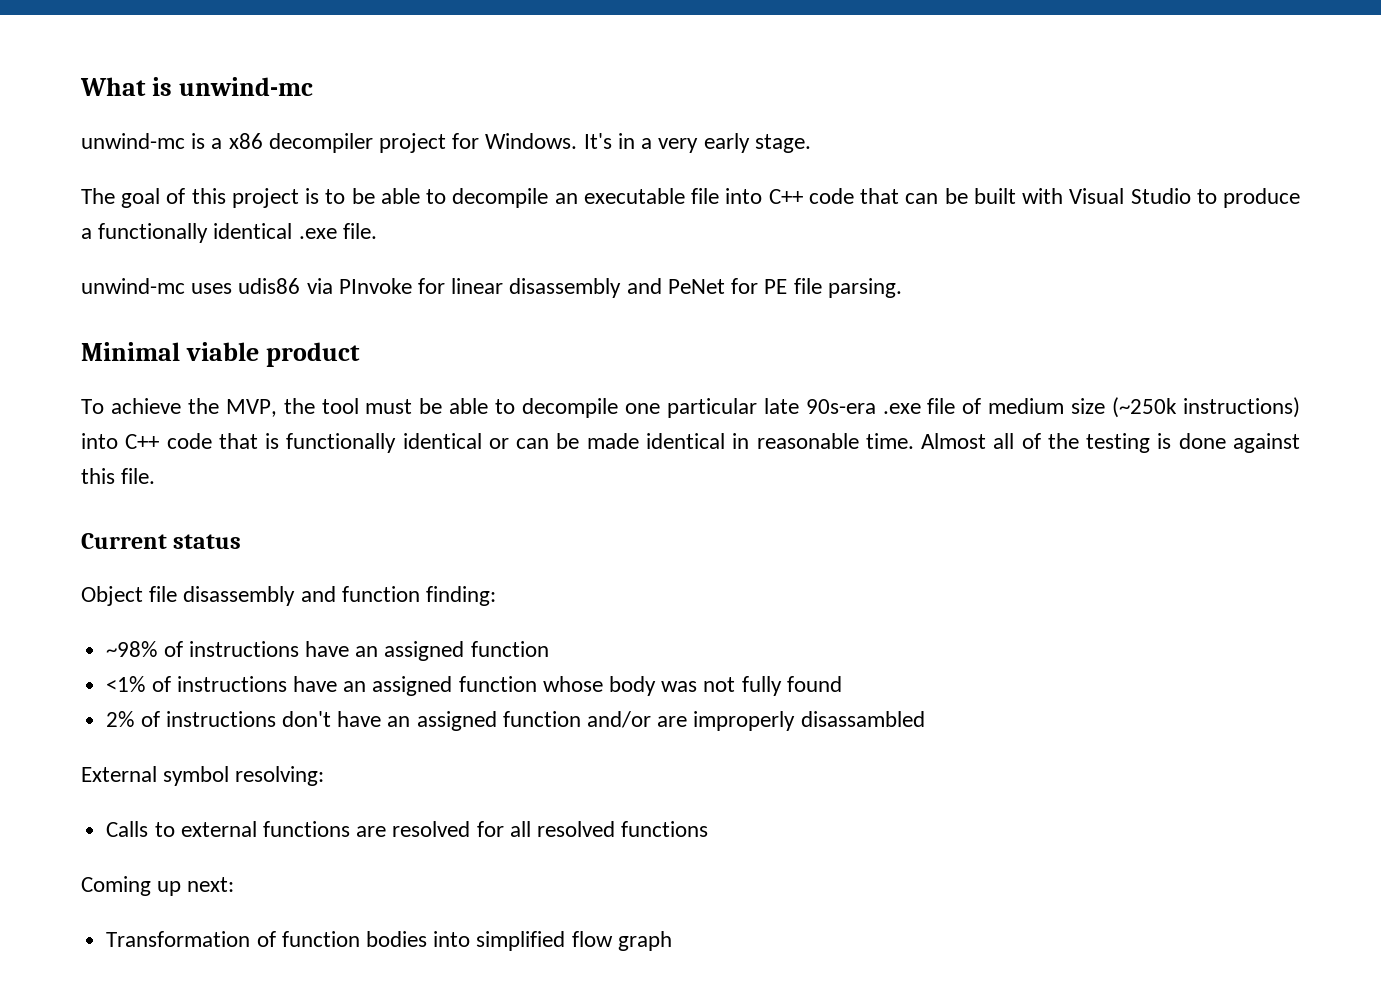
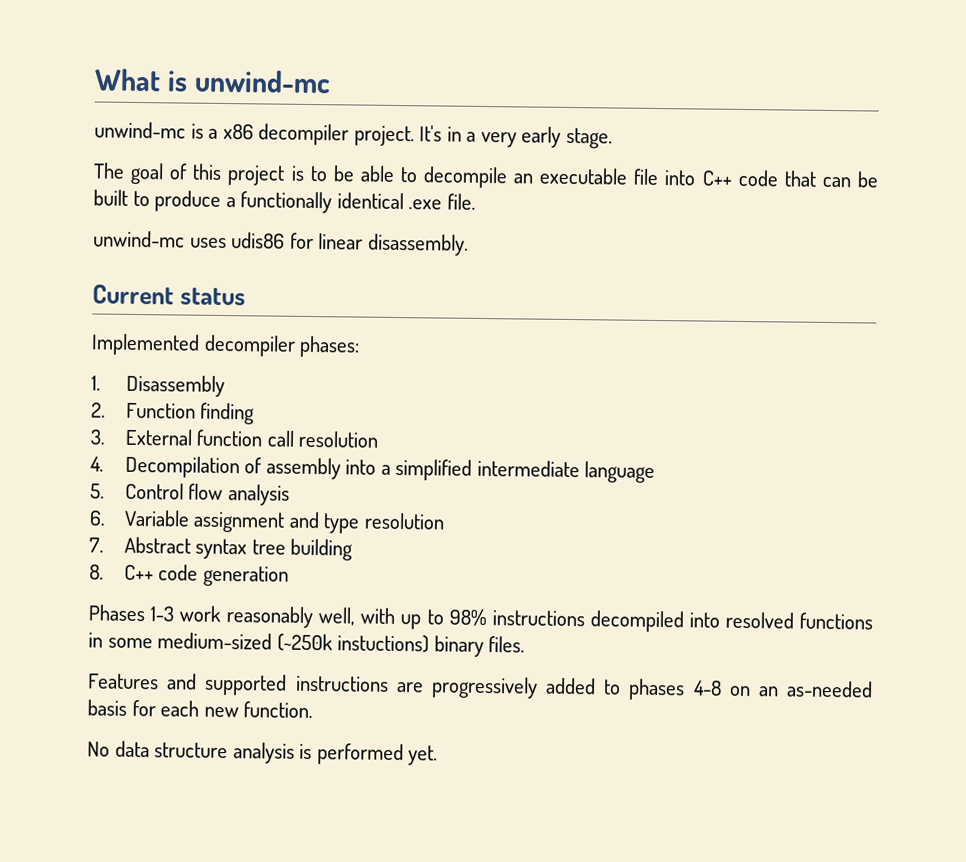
[379,133,578,153] project for Windows. -> [353,125,415,147] project.
[1022,188,1191,204] with Visual Studio -> (128, 197) none
[306,278,902,298] [81,342,360,367] [81,397,1301,418] [81,433,1300,453] [81,468,156,484] [81,533,242,549] [81,586,497,606] [106,641,549,661] [106,676,842,696] [106,711,925,731] [81,766,325,786] [106,821,709,837] [81,876,235,896] [106,931,672,951] via PInvoke for linear disassembly and PeNet for PE file parsing. // Minimal viable product // To achieve the MVP, the tool must be able to decompile one particular late 90s-era .exe file of medium size (~250k instructions) into C++ code that is functionally identical or can be made identical in reasonable time. Almost all of the testing is done against this file. // Current status // Object file disassembly and function finding: // ~98% of instructions have an assigned function // <1% of instructions have an assigned function whose body was not fully found // 2% of instructions don't have an assigned function and/or are improperly disassambled // External symbol resolving: // Calls to external functions are resolved for all resolved functions // Coming up next: // Transformation of function bodies into simplified flow graph -> [289,232,469,256] [92,284,246,306] [91,333,361,358] [91,374,225,398] [91,402,256,425] [90,428,379,448] [90,455,656,483] [90,482,290,506] [89,509,445,534] [89,536,354,561] [89,564,289,587] [88,604,874,633] [88,632,526,658] [88,673,873,701] [87,699,314,719] [87,740,439,766] for linear disassembly. // Current status // Implemented decompiler phases: // 1. Disassembly // 2. Function finding // 3. External function call resolution // 4. Decompilation of assembly into a simplified intermediate language // 5. Control flow analysis // 6. Variable assignment and type resolution // 7. Abstract syntax tree building // 8. C++ code generation // Phases 1-3 work reasonably well, with up to 98% instructions decompiled into resolved functions in some medium-sized (~250k instuctions) binary files. // Features and supported instructions are progressively added to phases 4-8 on an as-needed basis for each new function. // No data structure analysis is performed yet.

